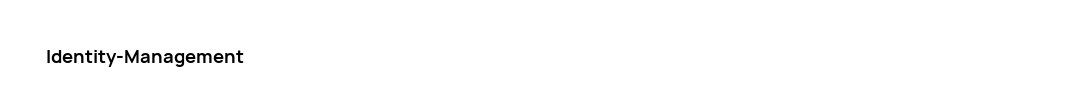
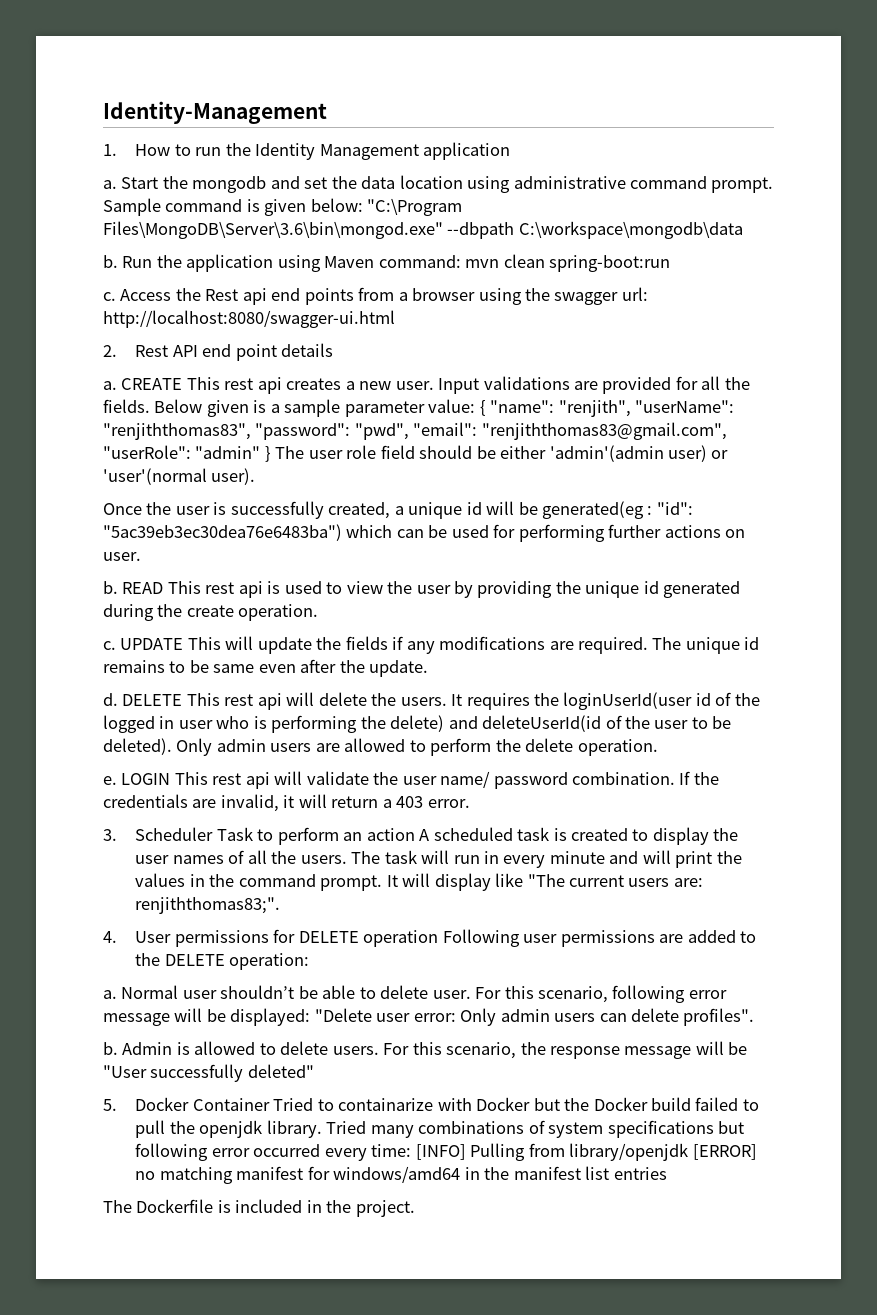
(244, 58) none -> [103,142,511,160] [103,175,774,193] [103,198,463,216] [103,221,743,239] [103,254,671,272] [103,287,648,305] [103,310,395,328] [103,343,334,361] [103,376,750,394] [103,399,735,417] [103,422,727,440] [103,445,729,462] [103,468,256,485] [103,501,693,519] [103,524,746,542] [103,552,141,561] [103,581,741,598] [103,604,319,621] [103,636,760,654] [103,659,429,677] [103,692,760,710] [103,715,732,733] [103,738,658,756] [103,771,719,789] [103,794,470,812] [103,827,739,845] [135,850,742,868] [135,873,703,891] [135,897,281,914] [103,929,757,947] [135,953,310,970] [103,985,727,1003] [103,1008,755,1026] [103,1041,748,1059] [103,1064,314,1082] [103,1097,759,1111] [135,1120,745,1138] [135,1143,757,1161] [135,1166,667,1184] [103,1199,415,1217] // 1. How to run the Identity Management application // a. Start the mongodb and set the data location using administrative command prompt. Sample command is given below: "C:\Program Files\MongoDB\Server\3.6\bin\mongod.exe" --dbpath C:\workspace\mongodb\data // b. Run the application using Maven command: mvn clean spring-boot:run // c. Access the Rest api end points from a browser using the swagger url: http://localhost:8080/swagger-ui.html // 2. Rest API end point details // a. CREATE This rest api creates a new user. Input validations are provided for all the fields. Below given is a sample parameter value: { "name": "renjith", "userName": "renjiththomas83", "password": "pwd", "email": "renjiththomas83@gmail.com", "userRole": "admin" } The user role field should be either 'admin'(admin user) or 'user'(normal user). // Once the user is successfully created, a unique id will be generated(eg : "id": "5ac39eb3ec30dea76e6483ba") which can be used for performing further actions on user. // b. READ This rest api is used to view the user by providing the unique id generated during the create operation. // c. UPDATE This will update the fields if any modifications are required. The unique id remains to be same even after the update. // d. DELETE This rest api will delete the users. It requires the loginUserId(user id of the logged in user who is performing the delete) and deleteUserId(id of the user to be deleted). Only admin users are allowed to perform the delete operation. // e. LOGIN This rest api will validate the user name/ password combination. If the credentials are invalid, it will return a 403 error. // 3. Scheduler Task to perform an action A scheduled task is created to display the user names of all the users. The task will run in every minute and will print the values in the command prompt. It will display like "The current users are: renjiththomas83;". // 4. User permissions for DELETE operation Following user permissions are added to the DELETE operation: // a. Normal user shouldn’t be able to delete user. For this scenario, following error message will be displayed: "Delete user error: Only admin users can delete profiles". // b. Admin is allowed to delete users. For this scenario, the response message will be "User successfully deleted" // 5. Docker Container Tried to containarize with Docker but the Docker build failed to pull the openjdk library. Tried many combinations of system specifications but following error occurred every time: [INFO] Pulling from library/openjdk [ERROR] no matching manifest for windows/amd64 in the manifest list entries // The Dockerfile is included in the project.

